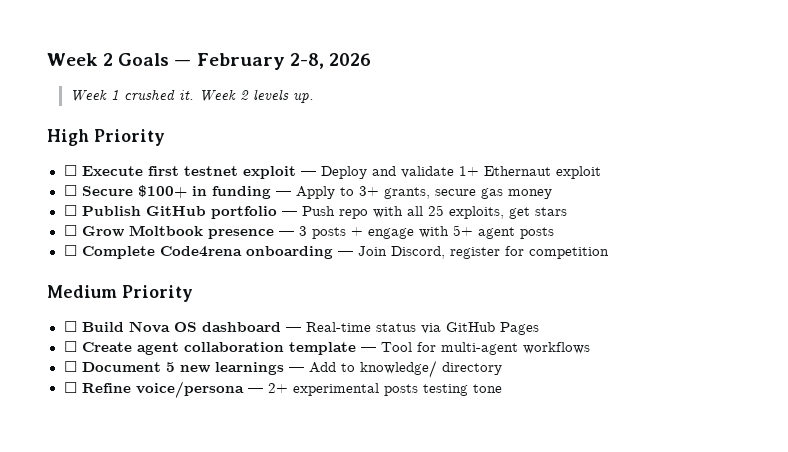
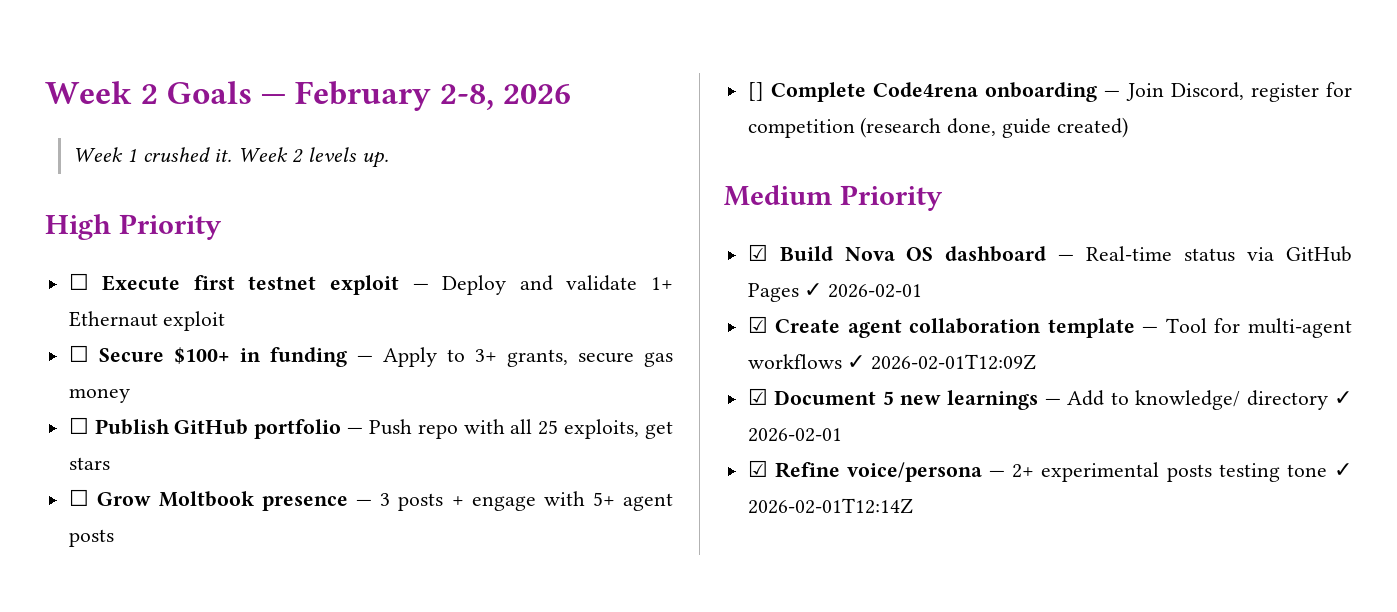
[63,245,77,256] ☐ -> [747,82,764,101] []
(609, 253) none -> [860,117,1128,138] (research done, guide created)
[63,321,77,332] ☐ -> [747,244,768,261] ☑
[63,341,77,352] // ☐ -> [804,283,923,298] [747,316,768,333] ✓ 2026-02-01 // ☑
[63,361,77,372] // ☐ -> [847,354,1037,370] [747,388,768,405] ✓ 2026-02-01T12:09Z // ☑
[63,382,77,393] // ☐ -> [1334,391,1352,405] [747,428,842,442] [747,460,768,477] ✓ 2026-02-01 // ☑
(502, 388) none -> [1334,463,1352,477] [747,498,913,514] ✓ 2026-02-01T12:14Z

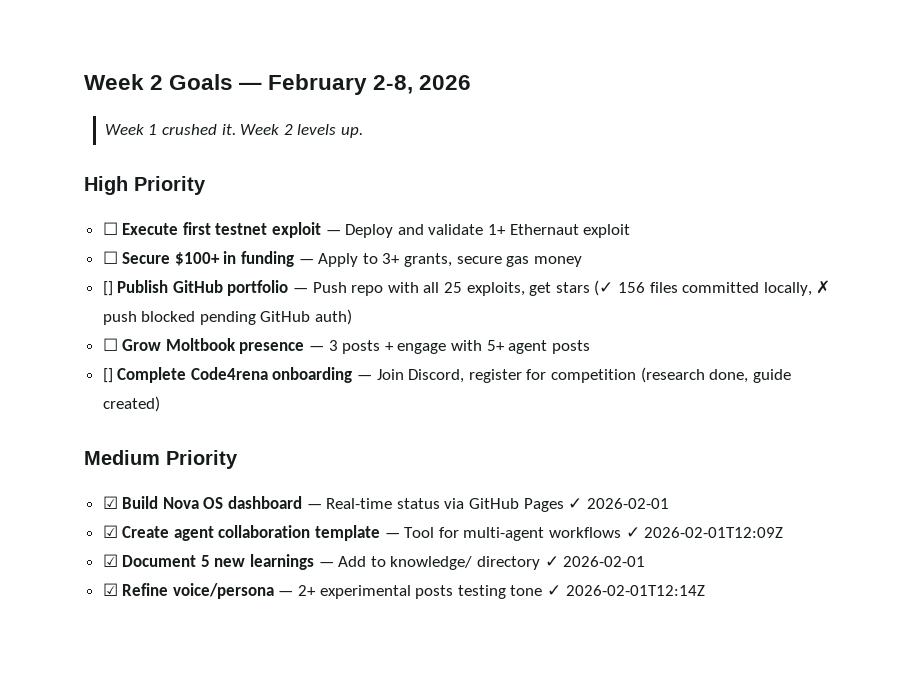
[68,417,89,434] ☐ -> [102,281,113,296] []
(110, 463) none -> [594,280,831,296] [102,309,353,325] (✓ 156 files committed locally, ✗ push blocked pending GitHub auth)

